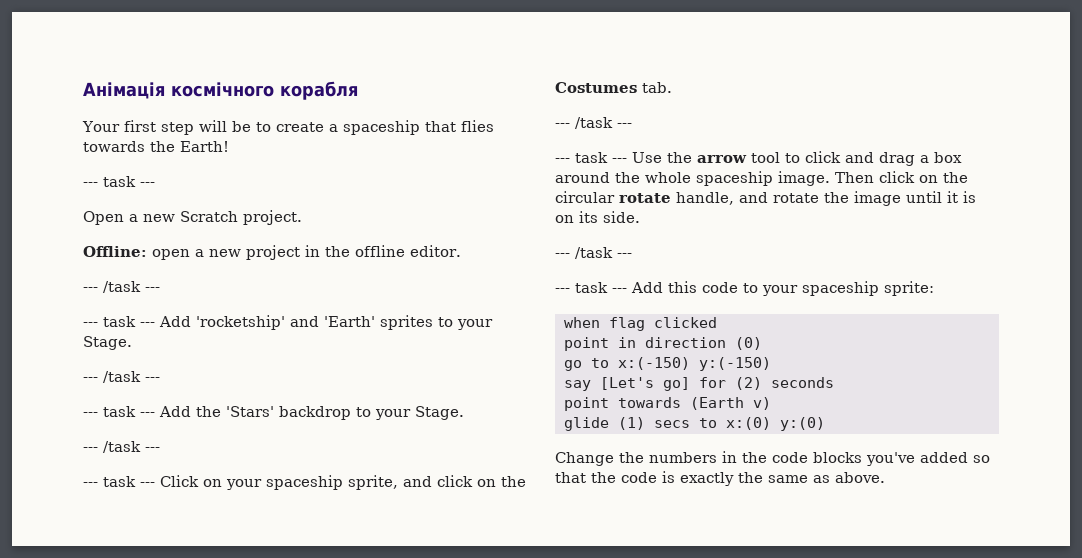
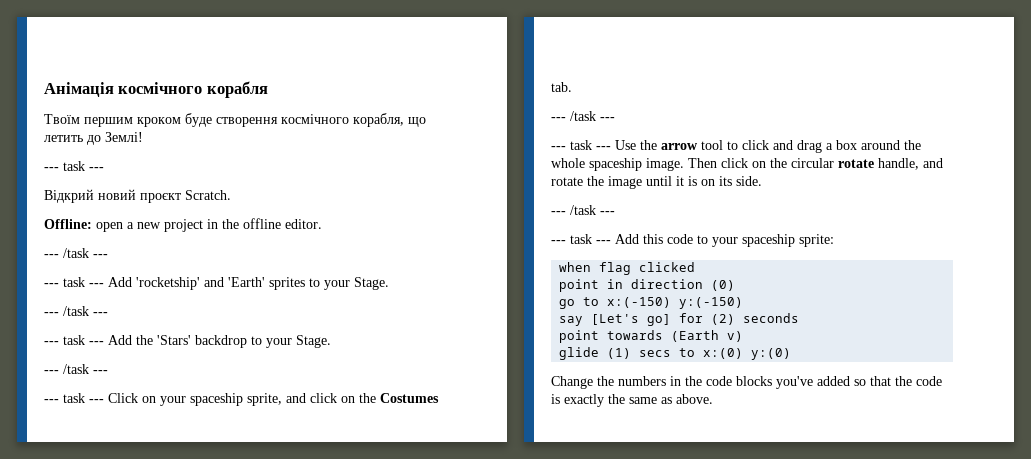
[82,120,494,135] [83,141,229,152] [83,176,155,187] [83,210,302,225] Your first step will be to create a spaceship that flies towards the Earth! // --- task --- // Open a new Scratch project. -> [44,113,426,127] [44,132,143,145] [44,161,104,171] [44,189,231,203] Твоїм першим кроком буде створення космічного корабля, що летить до Землі! // --- task --- // Відкрий новий проєкт Scratch.

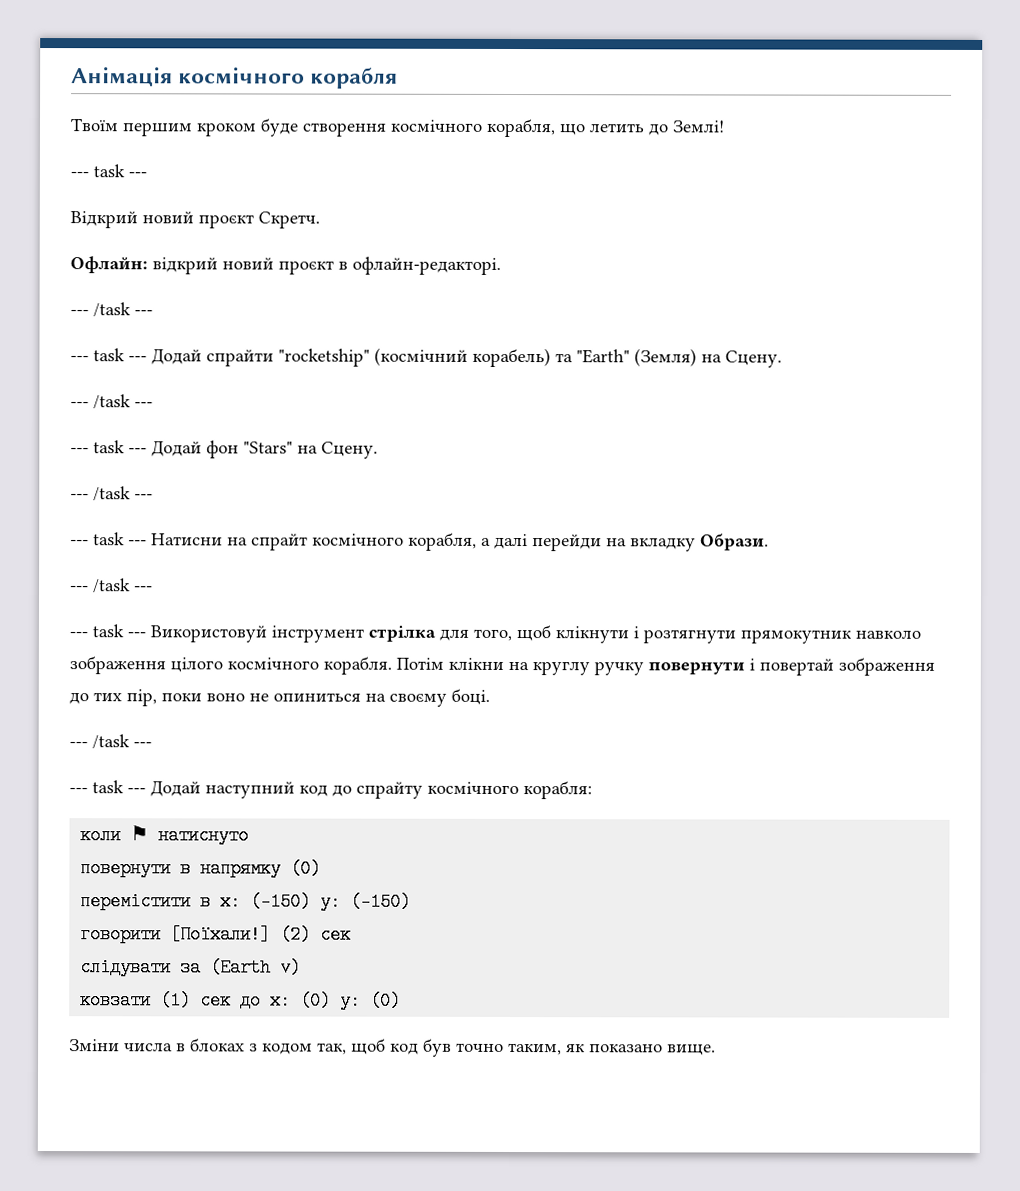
[185,190,231,200] [44,218,322,232] [44,248,108,258] [44,277,389,290] [44,306,108,316] [44,335,331,348] [44,364,108,374] [44,393,439,406] [551,82,572,92] [551,111,615,121] [551,140,921,153] [551,158,943,171] [551,176,762,189] [551,205,615,215] [551,234,834,247] [559,262,696,275] [559,279,736,292] [559,297,744,309] [559,313,800,326] [559,330,744,343] [559,347,792,360] [551,376,942,389] [551,394,713,407] Scratch. // Offline: open a new project in the offline editor. // --- /task --- // --- task --- Add 'rocketship' and 'Earth' sprites to your Stage. // --- /task --- // --- task --- Add the 'Stars' backdrop to your Stage. // --- /task --- // --- task --- Click on your spaceship sprite, and click on the Costumes tab. // --- /task --- // --- task --- Use the arrow tool to click and drag a box around the whole spaceship image. Then click on the circular rotate handle, and rotate the image until it is on its side. // --- /task --- // --- task --- Add this code to your spaceship sprite: // when flag clicked // point in direction (0) // go to x:(-150) y:(-150) // say [Let's go] for (2) seconds // point towards (Earth v) // glide (1) secs to x:(0) y:(0) // Change the numbers in the code blocks you've added so that the code is exactly the same as above. -> [258,211,320,229] [70,256,501,275] [70,302,153,318] [70,347,782,368] [70,394,153,410] [70,440,378,459] [70,486,153,502] [70,532,769,552] [70,578,153,594] [69,624,921,644] [69,656,935,676] [69,688,490,707] [69,734,152,750] [69,780,592,800] [80,825,250,845] [80,859,322,878] [80,892,412,911] [80,925,352,944] [80,958,302,977] [80,991,402,1010] [69,1038,716,1057] Скретч. // Офлайн: відкрий новий проєкт в офлайн-редакторі. // --- /task --- // --- task --- Додай спрайти "rocketship" (космічний корабель) та "Earth" (Земля) на Сцену. // --- /task --- // --- task --- Додай фон "Stars" на Сцену. // --- /task --- // --- task --- Натисни на спрайт космічного корабля, а далі перейди на вкладку Образи. // --- /task --- // --- task --- Використовуй інструмент стрілка для того, щоб клікнути і розтягнути прямокутник навколо зображення цілого космічного корабля. Потім клікни на круглу ручку повернути і повертай зображення до тих пір, поки воно не опиниться на своєму боці. // --- /task --- // --- task --- Додай наступний код до спрайту космічного корабля: // коли ⚑ натиснуто // повернути в напрямку (0) // перемістити в x: (-150) y: (-150) // говорити [Поїхали!] (2) сек // слідувати за (Earth v) // ковзати (1) сек до x: (0) y: (0) // Зміни числа в блоках з кодом так, щоб код був точно таким, як показано вище.

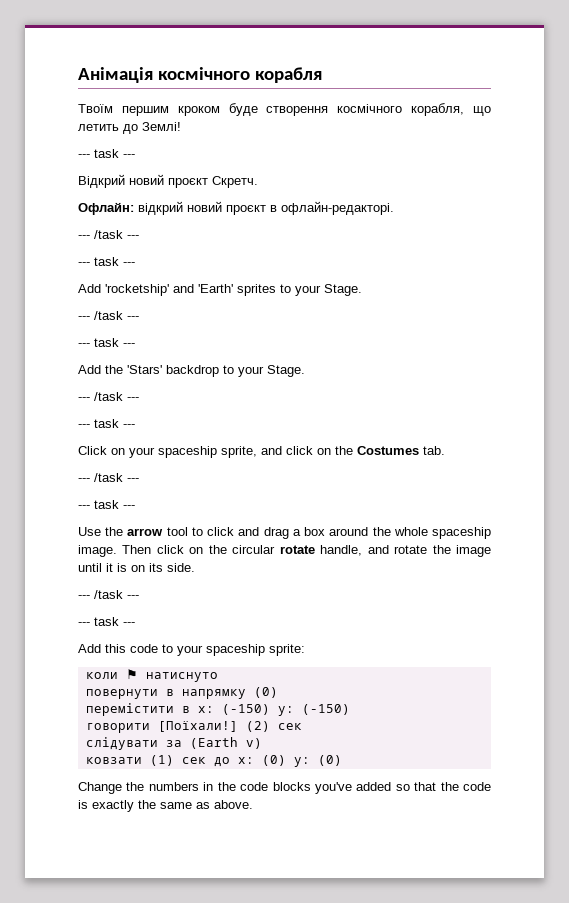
[151,347,782,368] [70,394,153,410] [70,440,378,459] [70,486,153,502] [70,532,769,552] [70,578,153,594] [69,624,921,644] [69,656,935,676] [69,688,490,707] [69,734,152,750] [69,780,592,800] Додай спрайти "rocketship" (космічний корабель) та "Earth" (Земля) на Сцену. // --- /task --- // --- task --- Додай фон "Stars" на Сцену. // --- /task --- // --- task --- Натисни на спрайт космічного корабля, а далі перейди на вкладку Образи. // --- /task --- // --- task --- Використовуй інструмент стрілка для того, щоб клікнути і розтягнути прямокутник навколо зображення цілого космічного корабля. Потім клікни на круглу ручку повернути і повертай зображення до тих пір, поки воно не опиниться на своєму боці. // --- /task --- // --- task --- Додай наступний код до спрайту космічного корабля: -> [78,284,362,296] [78,311,139,320] [78,338,135,347] [78,365,305,377] [78,392,139,401] [78,419,135,428] [78,446,445,458] [78,473,139,482] [78,500,135,509] [78,527,491,539] [78,545,491,557] [78,563,195,572] [78,590,139,599] [78,617,135,626] [78,644,305,656] // Add 'rocketship' and 'Earth' sprites to your Stage. // --- /task --- // --- task --- // Add the 'Stars' backdrop to your Stage. // --- /task --- // --- task --- // Click on your spaceship sprite, and click on the Costumes tab. // --- /task --- // --- task --- // Use the arrow tool to click and drag a box around the whole spaceship image. Then click on the circular rotate handle, and rotate the image until it is on its side. // --- /task --- // --- task --- // Add this code to your spaceship sprite:
[69,1038,716,1057] Зміни числа в блоках з кодом так, щоб код був точно таким, як показано вище. -> [78,782,492,794] [78,800,253,812] Change the numbers in the code blocks you've added so that the code is exactly the same as above.

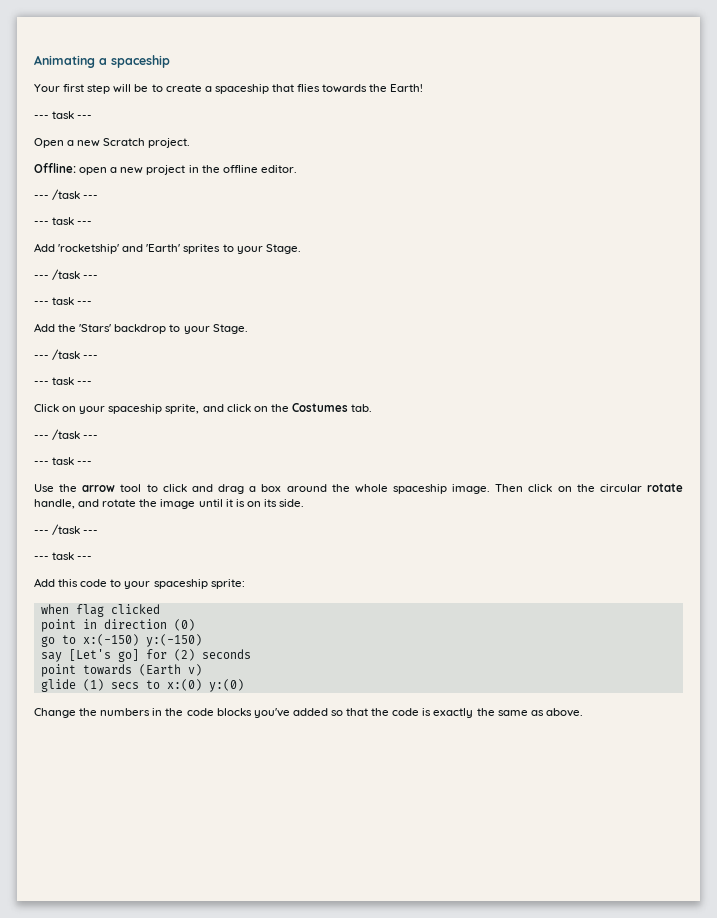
[78,67,322,83] [78,103,491,116] [78,122,181,134] [78,149,135,158] [78,174,258,188] [78,201,394,215] Анімація космічного корабля // Твоїм першим кроком буде створення космічного корабля, що летить до Землі! // --- task --- // Відкрий новий проєкт Скретч. // Офлайн: відкрий новий проєкт в офлайн-редакторі. -> [34,55,170,68] [34,84,424,94] [34,111,93,119] [34,138,191,148] [34,163,297,175] Animating a spaceship // Your first step will be to create a spaceship that flies towards the Earth! // --- task --- // Open a new Scratch project. // Offline: open a new project in the offline editor.
[85,669,218,682] [85,687,278,699] [85,703,350,716] [85,721,302,733] [85,737,262,750] [85,755,342,767] коли ⚑ натиснуто // повернути в напрямку (0) // перемістити в x: (-150) y: (-150) // говорити [Поїхали!] (2) сек // слідувати за (Earth v) // ковзати (1) сек до x: (0) y: (0) -> [40,604,160,617] [40,619,195,632] [40,634,202,647] [40,649,251,662] [40,664,202,677] [40,679,244,692] when flag clicked // point in direction (0) // go to x:(-150) y:(-150) // say [Let's go] for (2) seconds // point towards (Earth v) // glide (1) secs to x:(0) y:(0)

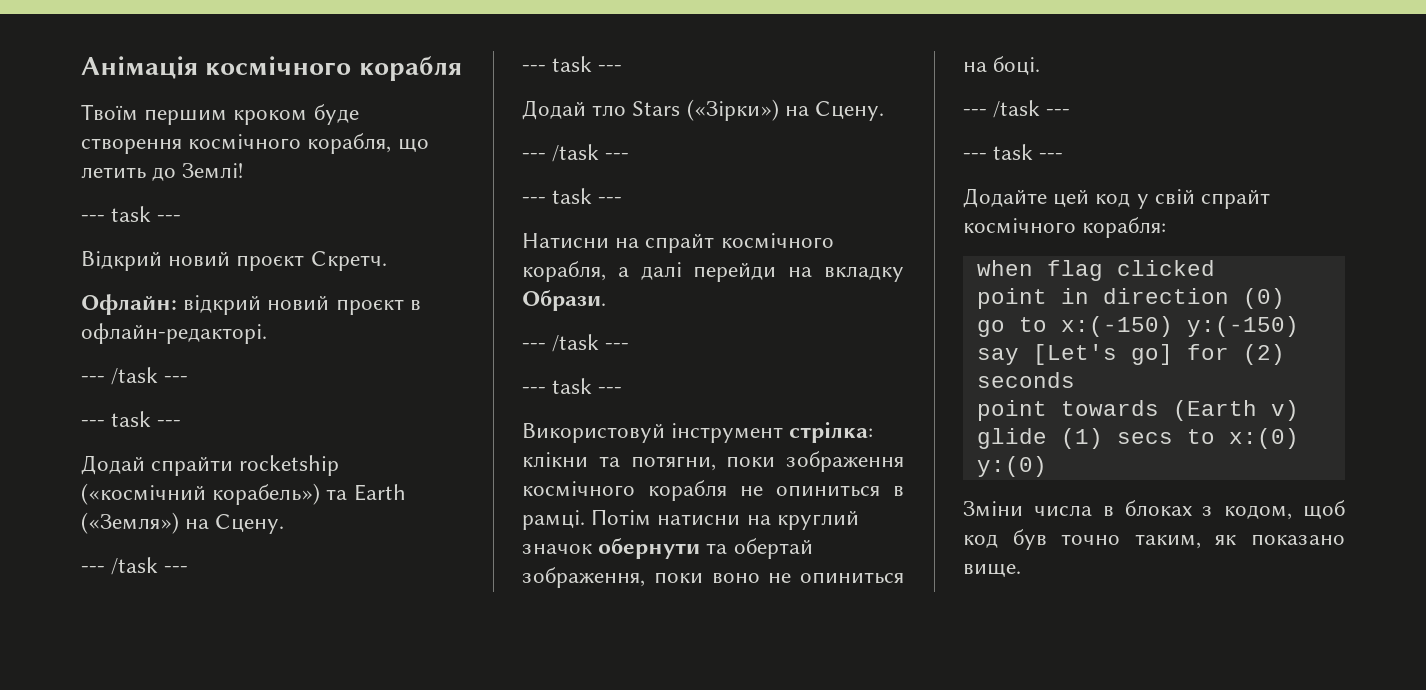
[34,55,170,68] [34,84,424,94] [34,111,93,119] [34,138,191,148] [34,163,297,175] [34,189,99,200] [34,217,93,225] [34,243,301,254] [34,269,99,280] [34,297,93,305] [34,323,248,334] [34,349,99,360] [34,377,93,385] [34,403,373,414] [34,429,99,440] [34,457,93,465] [34,483,683,494] [34,499,305,509] [34,524,99,535] [34,552,93,560] [34,578,245,589] Animating a spaceship // Your first step will be to create a spaceship that flies towards the Earth! // --- task --- // Open a new Scratch project. // Offline: open a new project in the offline editor. // --- /task --- // --- task --- // Add 'rocketship' and 'Earth' sprites to your Stage. // --- /task --- // --- task --- // Add the 'Stars' backdrop to your Stage. // --- /task --- // --- task --- // Click on your spaceship sprite, and click on the Costumes tab. // --- /task --- // --- task --- // Use the arrow tool to click and drag a box around the whole spaceship image. Then click on the circular rotate handle, and rotate the image until it is on its side. // --- /task --- // --- task --- // Add this code to your spaceship sprite: -> [81,56,462,81] [81,104,359,125] [81,133,429,154] [81,163,244,181] [81,206,182,222] [81,251,387,271] [81,294,421,315] [81,323,267,344] [81,367,189,385] [81,411,182,427] [81,455,340,476] [81,483,406,505] [81,512,285,534] [81,557,189,575] [522,56,623,72] [522,99,885,121] [522,144,630,162] [522,188,623,204] [522,233,834,253] [522,261,904,282] [522,290,606,311] [522,334,630,352] [522,378,623,394] [522,422,874,443] [522,451,904,472] [522,480,904,501] [522,509,859,530] [522,538,813,559] [522,567,904,588] [963,56,1041,75] [963,100,1071,118] [963,144,1064,160] [963,188,1271,209] [963,217,1167,238] Анімація космічного корабля // Твоїм першим кроком буде створення космічного корабля, що летить до Землі! // --- task --- // Відкрий новий проєкт Скретч. // Офлайн: відкрий новий проєкт в офлайн-редакторі. // --- /task --- // --- task --- // Додай спрайти rocketship («космічний корабель») та Earth («Земля») на Сцену. // --- /task --- // --- task --- // Додай тло Stars («Зірки») на Сцену. // --- /task --- // --- task --- // Натисни на спрайт космічного корабля, а далі перейди на вкладку Образи. // --- /task --- // --- task --- // Використовуй інструмент стрілка: клікни та потягни, поки зображення космічного корабля не опиниться в рамці. Потім натисни на круглий значок обернути та обертай зображення, поки воно не опиниться на боці. // --- /task --- // --- task --- // Додайте цей код у свій спрайт космічного корабля:
[34,708,583,718] Change the numbers in the code blocks you've added so that the code is exactly the same as above. -> [963,500,1345,520] [963,529,1345,550] [963,563,1021,577] Зміни числа в блоках з кодом, щоб код був точно таким, як показано вище.

